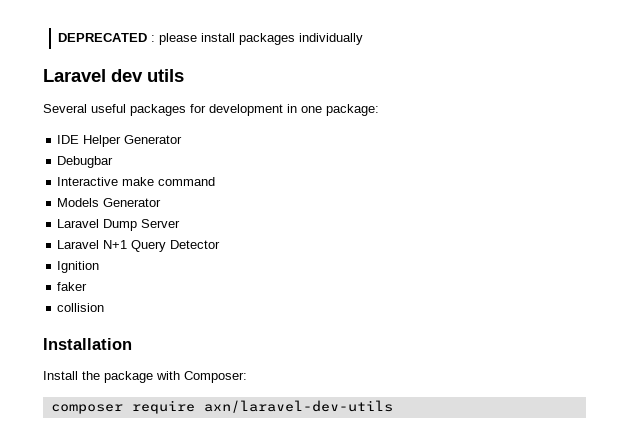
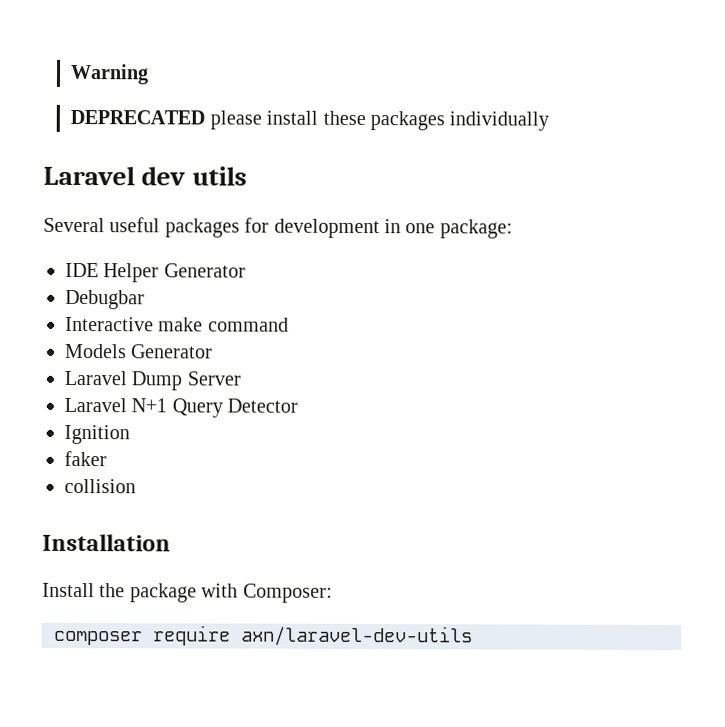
[57,33,155,42] DEPRECATED : -> [70,63,150,85] [70,109,206,125] Warning // DEPRECATED
(235, 37) none -> [322,110,366,126] these

